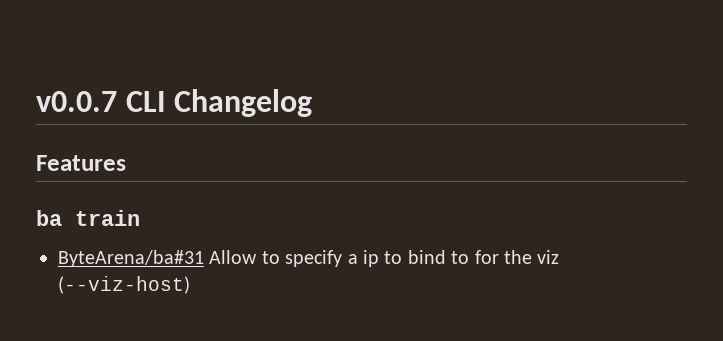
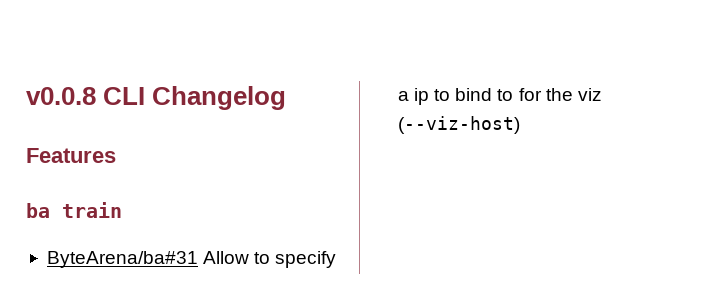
[36,91,117,112] v0.0.7 -> [26,87,96,105] v0.0.8

